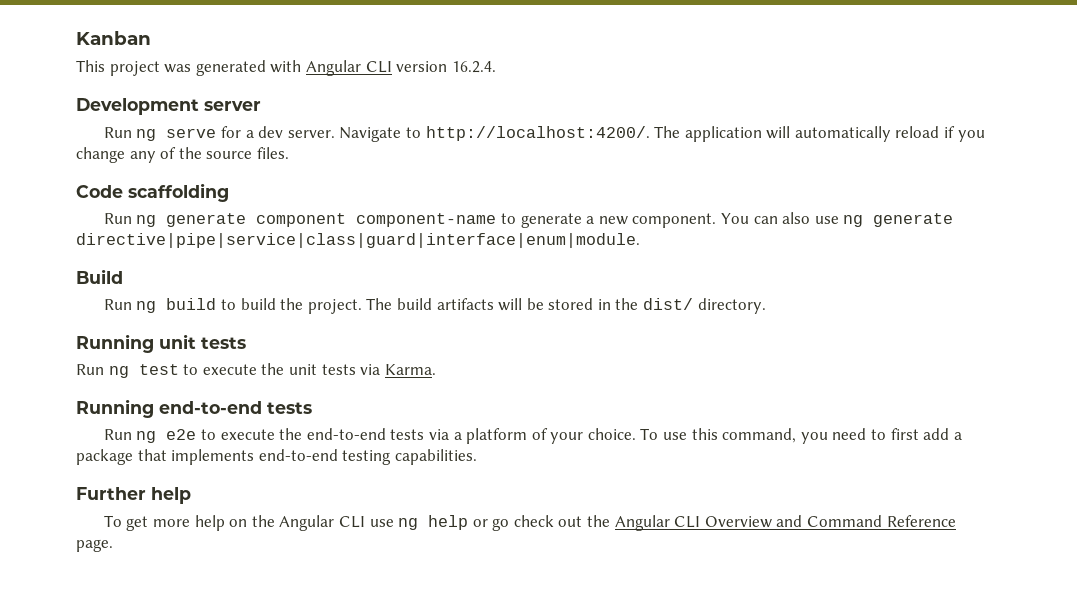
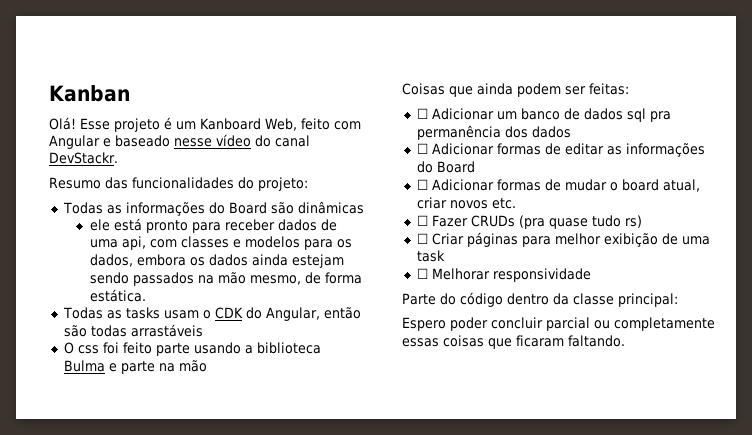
[76,60,496,76] [76,98,261,115] [103,126,985,142] [76,147,289,163] [76,183,229,202] [103,212,954,228] [76,233,640,248] [76,269,123,284] [103,298,766,314] [76,334,246,353] [76,363,436,378] [76,399,312,418] [103,428,962,444] [76,449,477,465] [76,487,191,504] [103,515,956,531] [76,539,113,552] This project was generated with Angular CLI version 16.2.4. // Development server // Run ng serve for a dev server. Navigate to http://localhost:4200/. The application will automatically reload if you change any of the source files. // Code scaffolding // Run ng generate component component-name to generate a new component. You can also use ng generate directive|pipe|service|class|guard|interface|enum|module. // Build // Run ng build to build the project. The build artifacts will be stored in the dist/ directory. // Running unit tests // Run ng test to execute the unit tests via Karma. // Running end-to-end tests // Run ng e2e to execute the end-to-end tests via a platform of your choice. To use this command, you need to first add a package that implements end-to-end testing capabilities. // Further help // To get more help on the Angular CLI use ng help or go check out the Angular CLI Overview and Command Reference page. -> [49,117,361,132] [49,134,310,149] [49,152,118,164] [49,177,308,191] [62,201,364,216] [89,218,337,233] [89,236,352,250] [89,254,344,268] [89,272,362,286] [89,289,146,302] [62,307,361,321] [63,324,203,337] [63,342,321,356] [63,360,207,374] [402,83,629,97] [416,108,671,122] [416,125,571,140] [416,143,705,157] [416,161,475,173] [416,179,700,192] [416,197,516,209] [416,215,642,229] [416,232,710,247] [416,250,445,262] [416,268,591,282] [402,292,678,307] [402,317,715,331] [402,335,625,349] Olá! Esse projeto é um Kanboard Web, feito com Angular e baseado nesse vídeo do canal DevStackr. // Resumo das funcionalidades do projeto: // Todas as informações do Board são dinâmicas // ele está pronto para receber dados de uma api, com classes e modelos para os dados, embora os dados ainda estejam sendo passados na mão mesmo, de forma estática. // Todas as tasks usam o CDK do Angular, então são todas arrastáveis // O css foi feito parte usando a biblioteca Bulma e parte na mão // Coisas que ainda podem ser feitas: // ☐ Adicionar um banco de dados sql pra permanência dos dados // ☐ Adicionar formas de editar as informações do Board // ☐ Adicionar formas de mudar o board atual, criar novos etc. // ☐ Fazer CRUDs (pra quase tudo rs) // ☐ Criar páginas para melhor exibição de uma task // ☐ Melhorar responsividade // Parte do código dentro da classe principal: // Espero poder concluir parcial ou completamente essas coisas que ficaram faltando.

